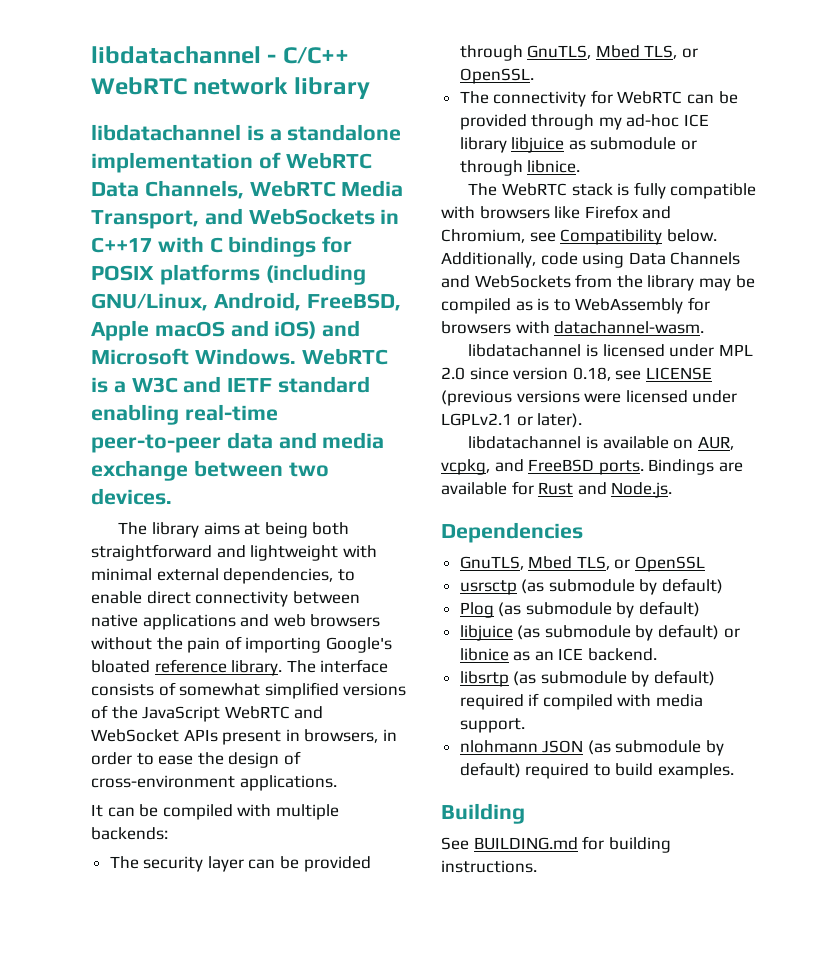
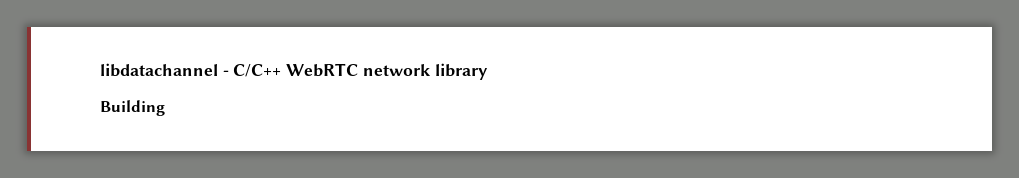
[91,124,402,141] [91,152,372,173] [91,180,404,199] [91,208,400,229] [91,236,353,257] [91,264,366,285] [91,292,401,311] [91,320,361,341] [91,348,388,365] [91,376,371,393] [91,404,278,425] [91,432,385,453] [91,460,329,481] [91,488,172,505] [118,522,350,538] [91,544,377,561] [91,568,355,584] [91,591,360,607] [91,614,381,630] [91,636,392,653] [91,659,389,676] [91,682,407,699] [91,705,324,722] [91,729,397,745] [91,751,301,768] [91,775,337,791] [91,804,339,820] [91,827,168,840] [109,856,371,872] [459,45,699,61] [459,68,534,84] [459,90,738,107] [459,114,710,130] [459,137,698,153] [459,160,581,176] [468,182,757,199] [441,205,672,219] [441,229,717,245] [441,252,741,268] [441,274,755,291] [441,297,710,314] [441,321,705,334] [468,344,753,357] [441,367,712,381] [441,390,738,406] [441,413,583,428] [468,436,734,450] [441,459,743,475] [441,481,673,498] [441,522,583,543] [459,556,706,572] [459,578,724,595] [459,601,701,618] [459,624,740,641] [459,648,658,661] [459,670,716,687] [459,693,704,710] [459,718,525,733] [459,740,725,756] [459,762,735,779] [441,803,525,824] [441,836,671,853] [441,860,537,873] libdatachannel is a standalone implementation of WebRTC Data Channels, WebRTC Media Transport, and WebSockets in C++17 with C bindings for POSIX platforms (including GNU/Linux, Android, FreeBSD, Apple macOS and iOS) and Microsoft Windows. WebRTC is a W3C and IETF standard enabling real-time peer-to-peer data and media exchange between two devices. // The library aims at being both straightforward and lightweight with minimal external dependencies, to enable direct connectivity between native applications and web browsers without the pain of importing Google's bloated reference library. The interface consists of somewhat simplified versions of the JavaScript WebRTC and WebSocket APIs present in browsers, in order to ease the design of cross-environment applications. // It can be compiled with multiple backends: // The security layer can be provided through GnuTLS, Mbed TLS, or OpenSSL. // The connectivity for WebRTC can be provided through my ad-hoc ICE library libjuice as submodule or through libnice. // The WebRTC stack is fully compatible with browsers like Firefox and Chromium, see Compatibility below. Additionally, code using Data Channels and WebSockets from the library may be compiled as is to WebAssembly for browsers with datachannel-wasm. // libdatachannel is licensed under MPL 2.0 since version 0.18, see LICENSE (previous versions were licensed under LGPLv2.1 or later). // libdatachannel is available on AUR, vcpkg, and FreeBSD ports. Bindings are available for Rust and Node.js. // Dependencies // GnuTLS, Mbed TLS, or OpenSSL // usrsctp (as submodule by default) // Plog (as submodule by default) // libjuice (as submodule by default) or libnice as an ICE backend. // libsrtp (as submodule by default) required if compiled with media support. // nlohmann JSON (as submodule by default) required to build examples. // Building // See BUILDING.md for building instructions. -> [100,100,165,116] Building

